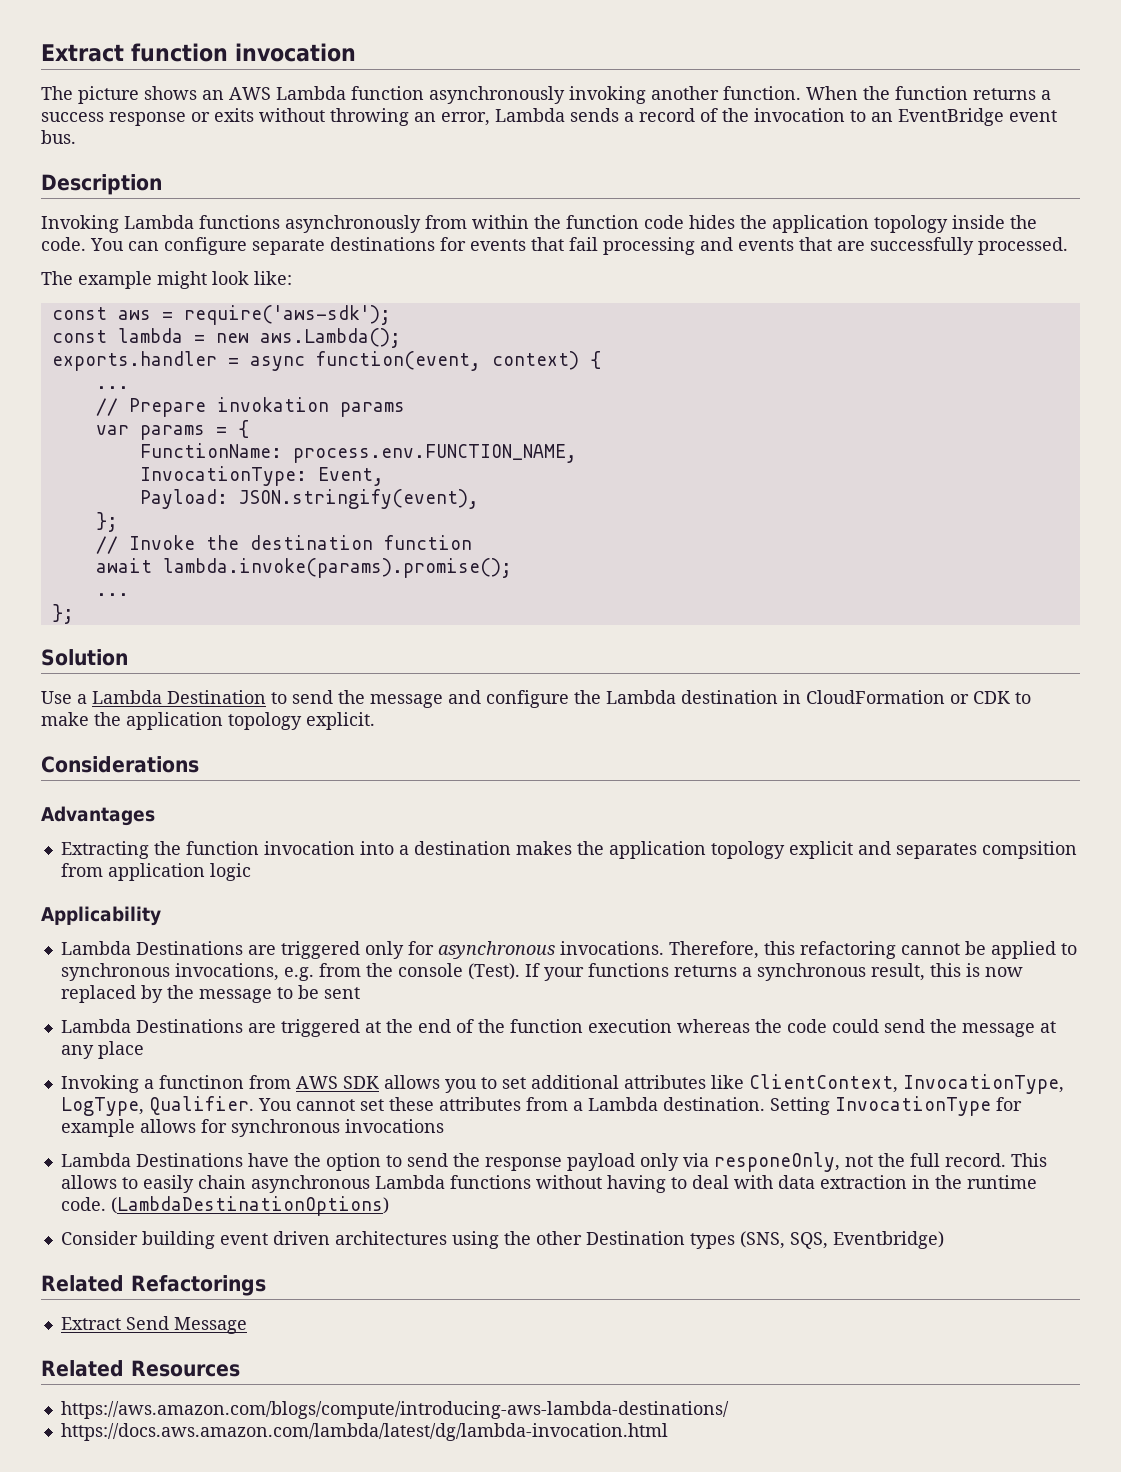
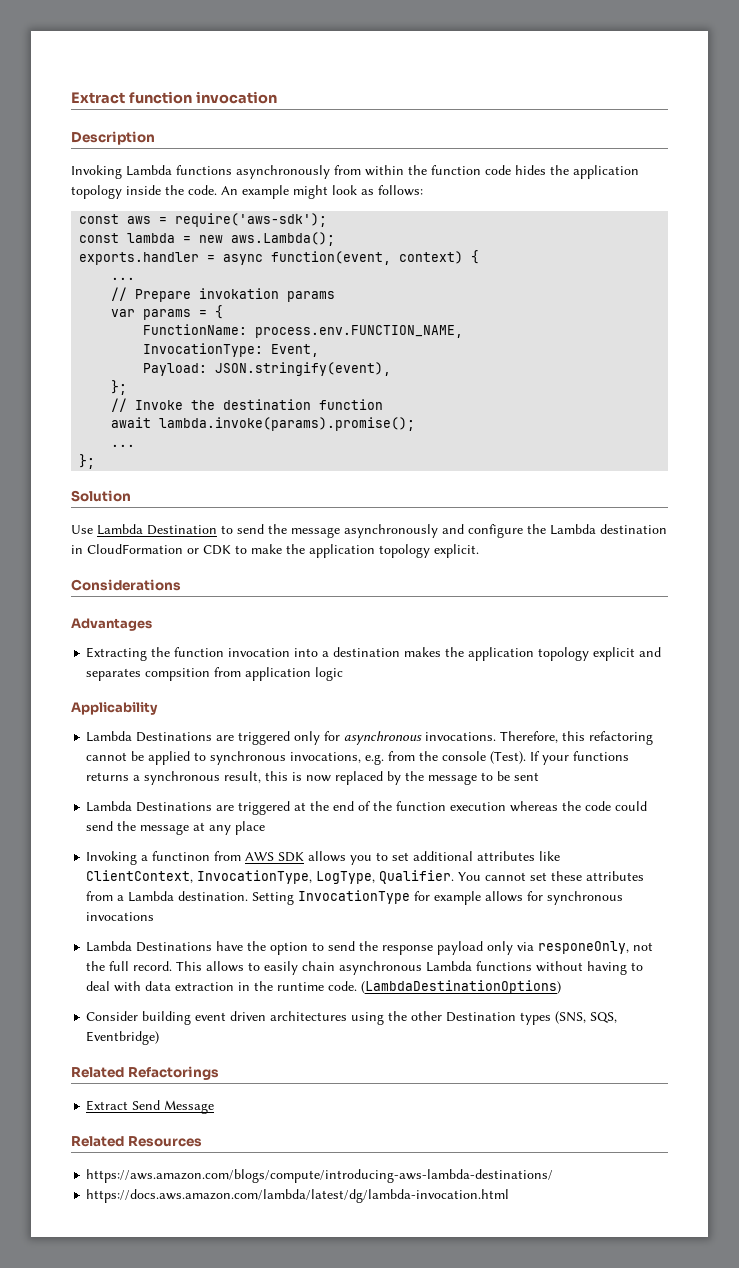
[41,86,1051,104] [41,108,1057,126] [41,130,76,144] // The picture shows an AWS Lambda function asynchronously invoking another function. When the function returns a success response or exits without throwing an error, Lambda sends a record of the invocation to an EventBridge event bus. -> (277, 97) none
[90,237,1068,255] [41,271,73,285] You can configure separate destinations for events that fail processing and events that are successfully processed. // The -> [221,186,238,195] An
[254,271,292,285] like: -> [361,185,423,196] as follows:
[77,694,87,704] a -> (93, 529) none
(443, 701) none -> [344,524,438,538] asynchronously

